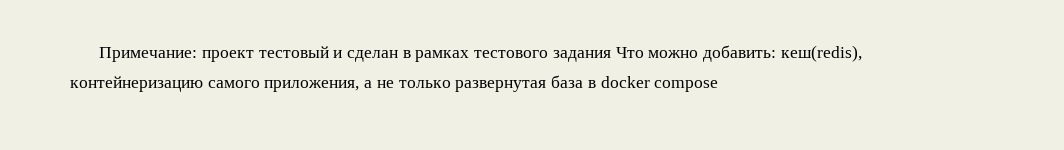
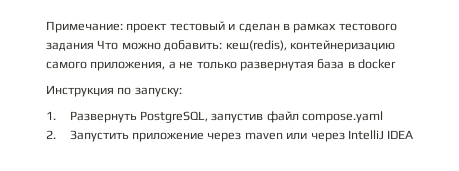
[654,80,719,92] compose -> [46,85,182,97] [46,111,384,123] [46,130,414,142] // Инструкция по запуску: // 1. Развернуть PostgreSQL, запустив файл compose.yaml // 2. Запустить приложение через maven или через IntelliJ IDEA

